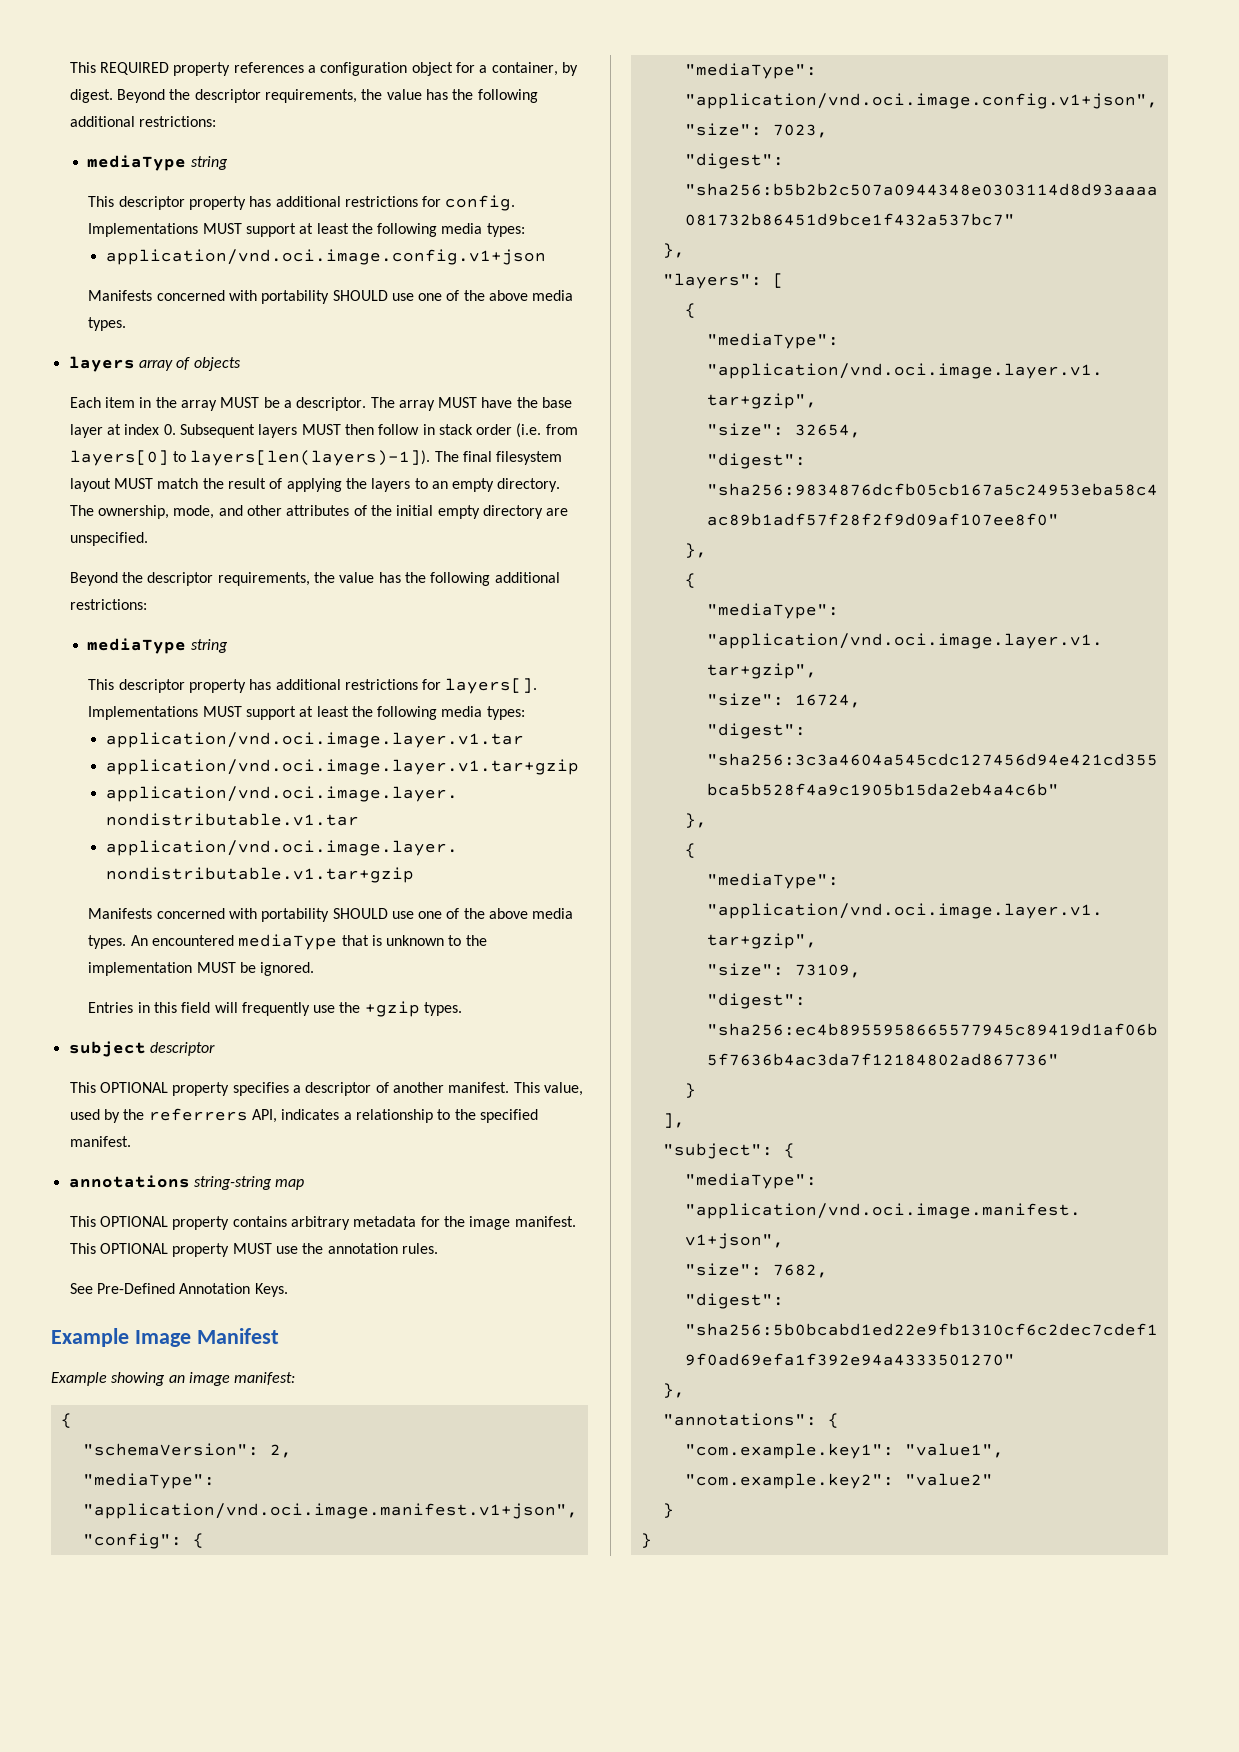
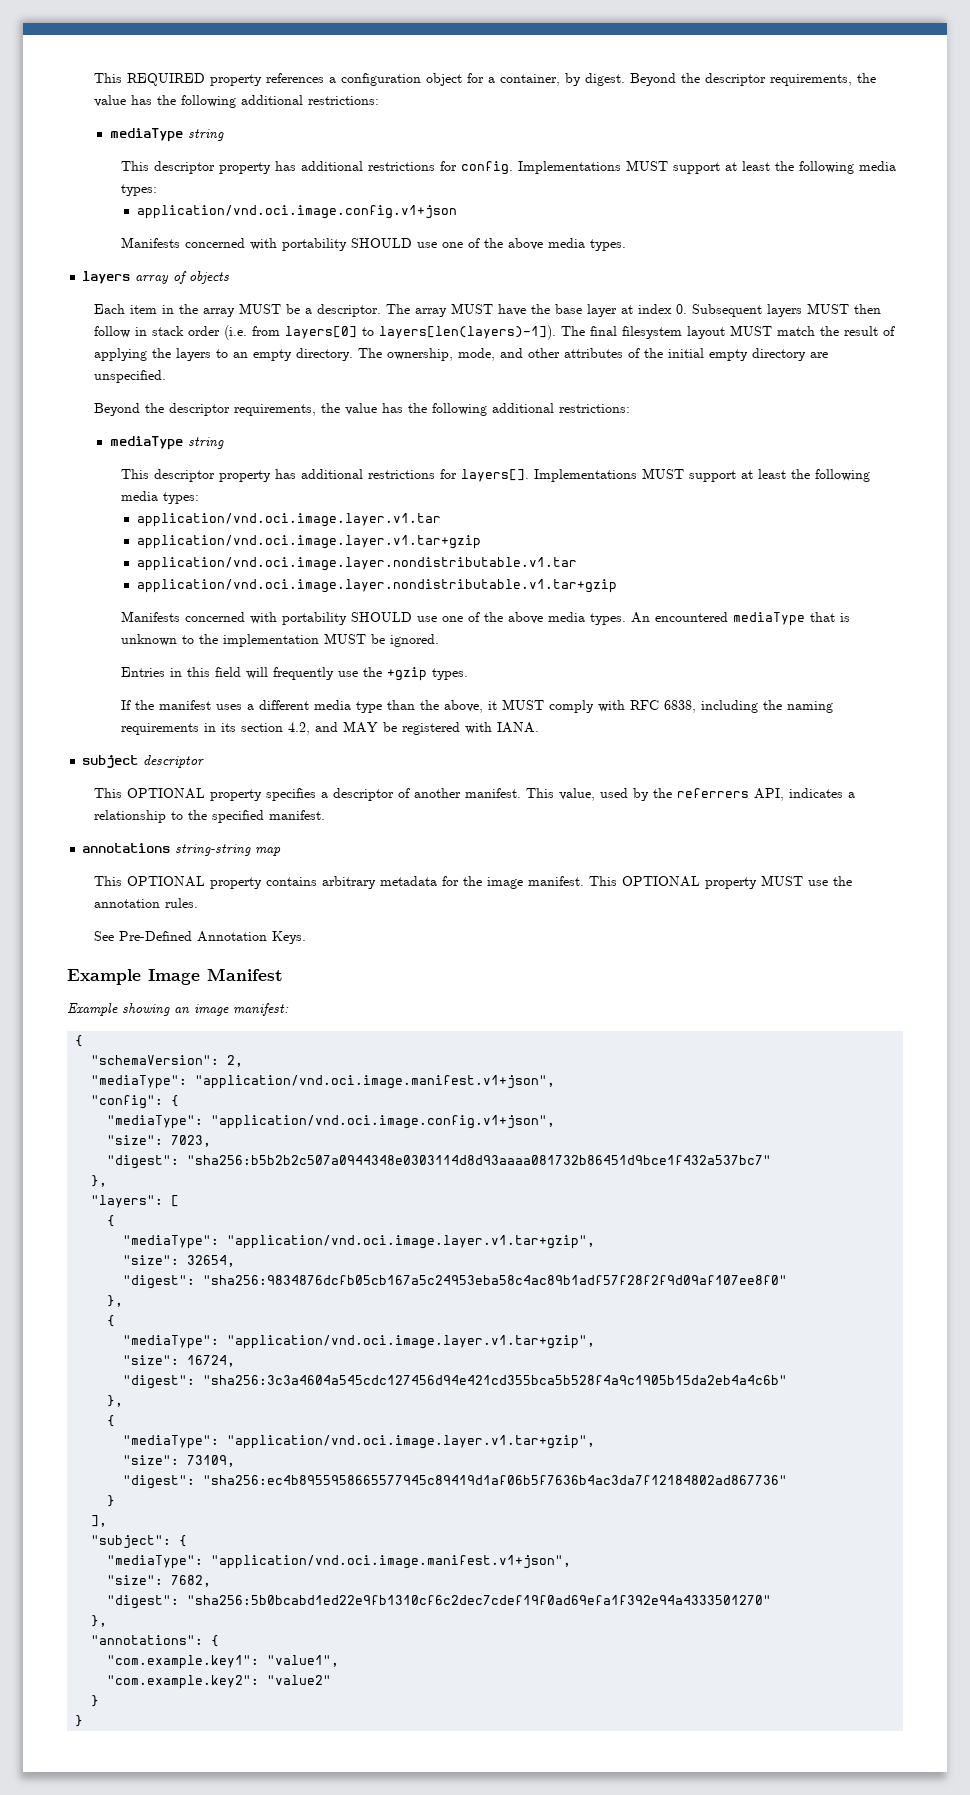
(463, 1009) none -> [121,699,834,713] [121,721,540,735] // If the manifest uses a different media type than the above, it MUST comply with RFC 6838, including the naming requirements in its section 4.2, and MAY be registered with IANA.

